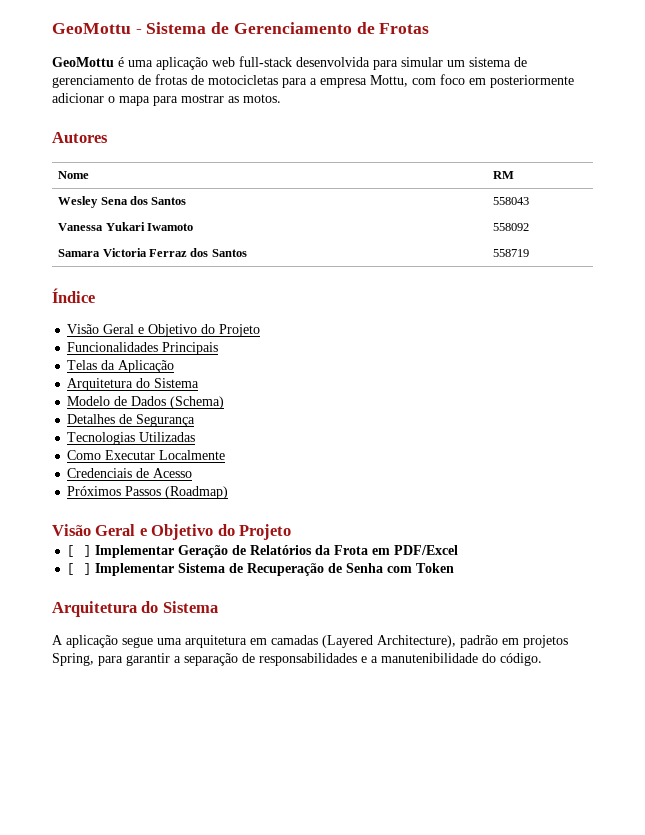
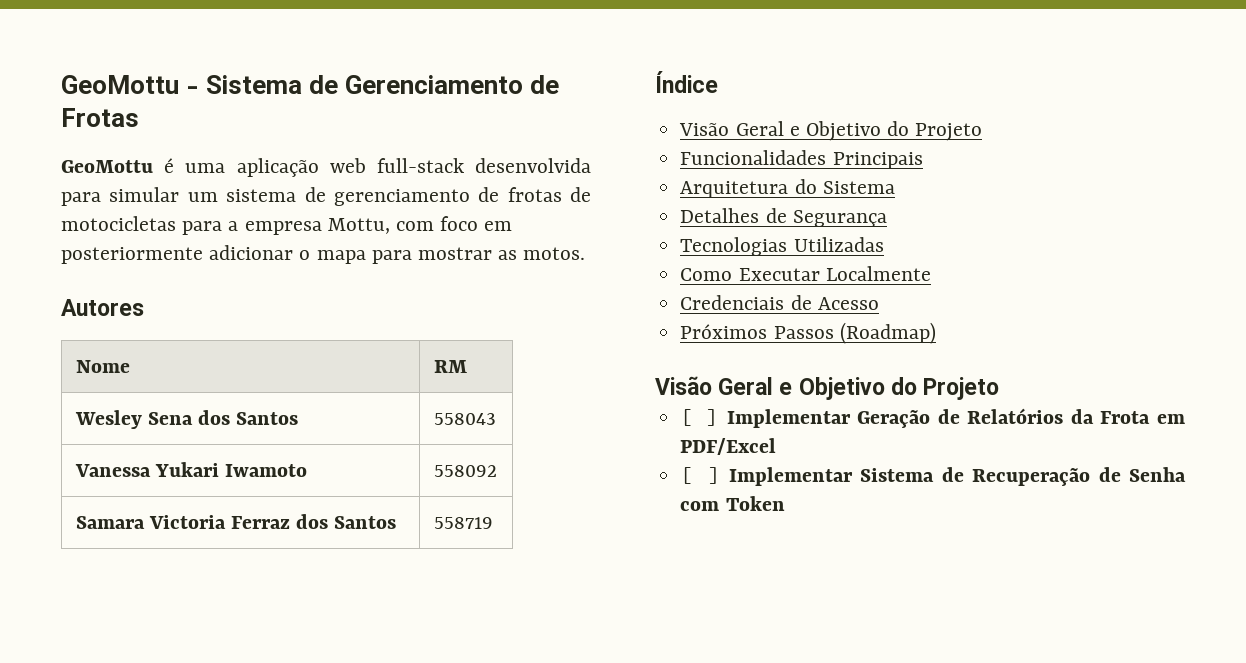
[67,360,175,373] [67,378,200,391] [67,396,225,409] // Telas da Aplicação // Arquitetura do Sistema // Modelo de Dados (Schema) -> [680,179,895,198] // Arquitetura do Sistema
[52,601,218,617] [52,635,568,648] [52,653,542,666] // Arquitetura do Sistema // A aplicação segue uma arquitetura em camadas (Layered Architecture), padrão em projetos Spring, para garantir a separação de responsabilidades e a manutenibilidade do código. -> (785, 503) none

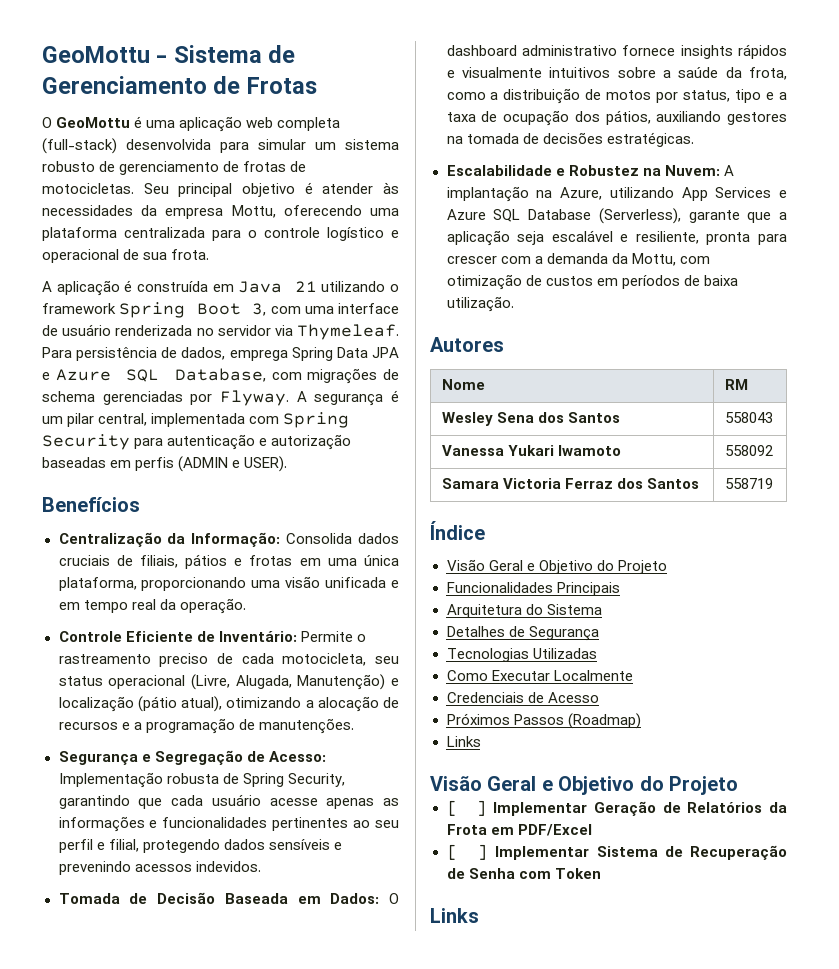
(139, 117) none -> [42,117,52,128] O
[376,158,464,173] full-stack -> [277,117,341,131] [42,138,117,154] completa (full-stack)
(297, 195) none -> [42,161,95,172] robusto
[61,216,513,235] [61,245,586,264] motocicletas para a empresa Mottu, com foco em posteriormente adicionar o mapa para mostrar as motos. -> [42,182,399,197] [42,205,399,219] [42,227,399,241] [42,249,210,263] [42,280,399,296] [42,302,399,318] [42,324,399,340] [42,347,399,361] [42,368,399,384] [42,390,399,406] [42,412,350,428] [42,434,352,450] [42,456,288,472] [42,497,140,512] [58,532,399,547] [58,554,399,569] [58,576,399,591] [58,598,246,614] [58,631,366,642] [58,653,399,667] [58,674,399,690] [58,696,399,712] [58,718,354,734] [58,750,326,765] [58,772,345,788] [58,794,399,809] [58,816,399,832] [58,839,342,853] [58,861,261,875] [58,892,399,904] [446,44,787,59] [446,67,788,80] [446,88,788,104] [446,110,787,126] [446,132,694,147] [446,165,734,176] [446,186,787,202] [446,208,787,224] [446,230,787,246] [446,253,710,266] [446,274,738,290] [446,296,514,312] motocicletas. Seu principal objetivo é atender às necessidades da empresa Mottu, oferecendo uma plataforma centralizada para o controle logístico e operacional de sua frota. // A aplicação é construída em Java 21 utilizando o framework Spring Boot 3, com uma interface de usuário renderizada no servidor via Thymeleaf. Para persistência de dados, emprega Spring Data JPA e Azure SQL Database, com migrações de schema gerenciadas por Flyway. A segurança é um pilar central, implementada com Spring Security para autenticação e autorização baseadas em perfis (ADMIN e USER). // Benefícios // Centralização da Informação: Consolida dados cruciais de filiais, pátios e frotas em uma única plataforma, proporcionando uma visão unificada e em tempo real da operação. // Controle Eficiente de Inventário: Permite o rastreamento preciso de cada motocicleta, seu status operacional (Livre, Alugada, Manutenção) e localização (pátio atual), otimizando a alocação de recursos e a programação de manutenções. // Segurança e Segregação de Acesso: Implementação robusta de Spring Security, garantindo que cada usuário acesse apenas as informações e funcionalidades pertinentes ao seu perfil e filial, protegendo dados sensíveis e prevenindo acessos indevidos. // Tomada de Decisão Baseada em Dados: O dashboard administrativo fornece insights rápidos e visualmente intuitivos sobre a saúde da frota, como a distribuição de motos por status, tipo e a taxa de ocupação dos pátios, auxiliando gestores na tomada de decisões estratégicas. // Escalabilidade e Robustez na Nuvem: A implantação na Azure, utilizando App Services e Azure SQL Database (Serverless), garante que a aplicação seja escalável e resiliente, pronta para crescer com a demanda da Mottu, com otimização de custos em períodos de baixa utilização.
(936, 333) none -> [446,736,481,747] // Links
(785, 503) none -> [430,908,479,923] // Links

